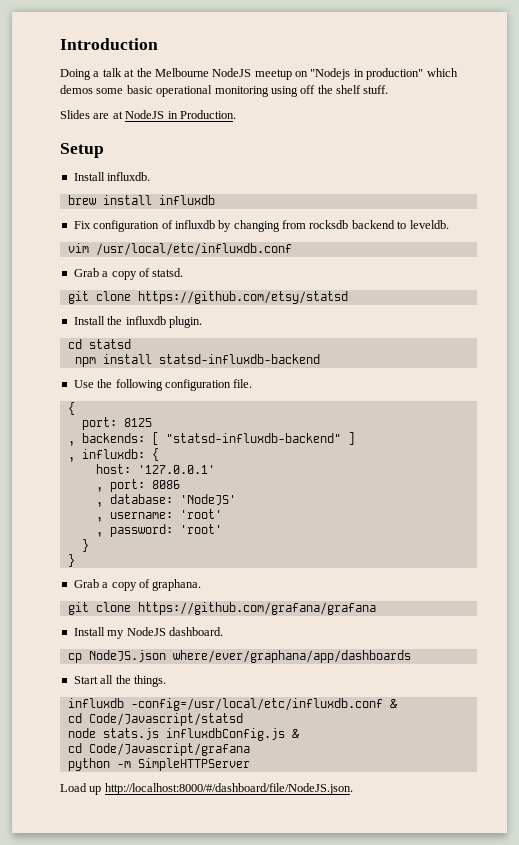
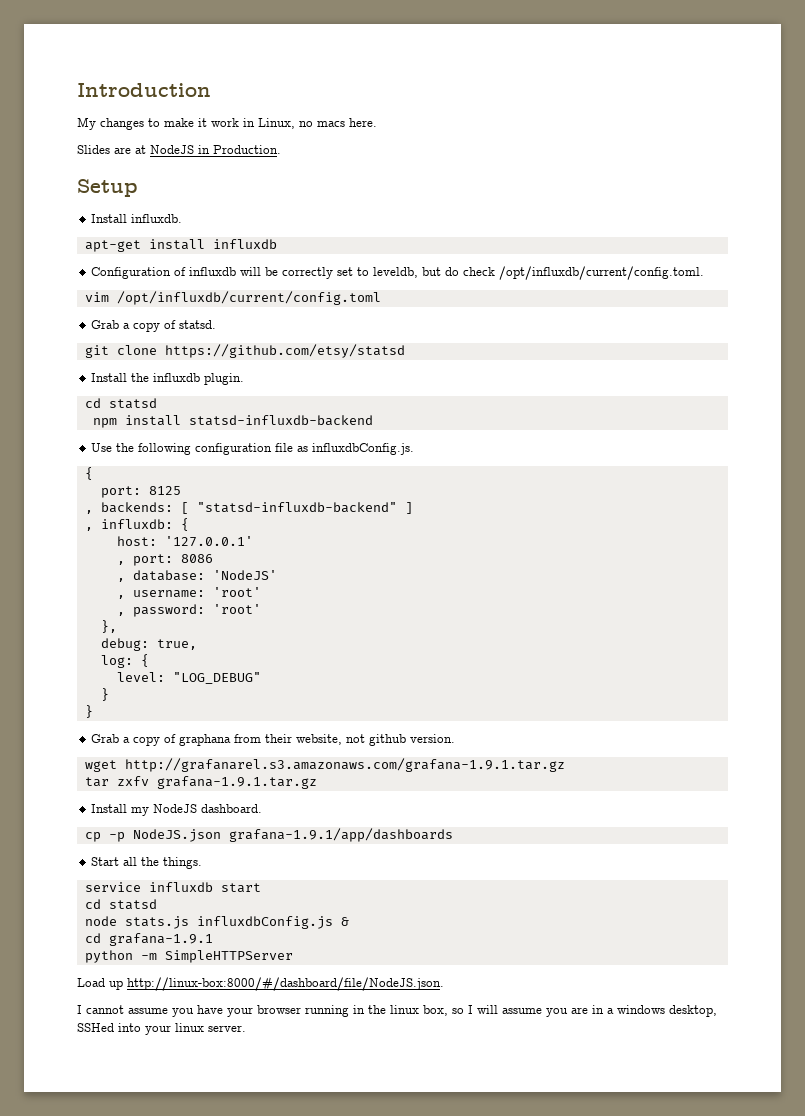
[60,68,458,80] [60,85,389,97] Doing a talk at the Melbourne NodeJS meetup on "Nodejs in production" which demos some basic operational monitoring using off the shelf stuff. -> [77,117,377,130] My changes to make it work in Linux, no macs here.
[67,195,96,205] brew -> [84,240,141,252] apt-get
[73,220,449,232] Fix configuration of influxdb by changing from rocksdb backend to leveldb. -> [91,266,705,280] Configuration of influxdb will be correctly set to leveldb, but do check /opt/influxdb/current/config.toml.
[95,243,292,256] /usr/local/etc/influxdb.conf -> [116,291,381,305] /opt/influxdb/current/config.toml
[233,379,253,388] file. -> [275,443,415,455] file as influxdbConfig.js.
(222, 529) none -> [100,620,117,633] [100,638,197,651] [100,654,149,668] [116,672,261,684] // }, // debug: true, // log: { // level: "LOG_DEBUG"
[152,579,202,591] [67,602,376,615] graphana. // git clone https://github.com/grafana/grafana -> [179,734,456,746] [84,758,565,772] [84,776,317,789] graphana from their website, not github version. // wget http://grafanarel.s3.amazonaws.com/grafana-1.9.1.tar.gz // tar zxfv grafana-1.9.1.tar.gz
[88,650,411,663] NodeJS.json where/ever/graphana/app/dashboards -> [108,828,453,842] -p NodeJS.json grafana-1.9.1/app/dashboards
[67,698,397,711] [67,713,243,726] influxdb -config=/usr/local/etc/influxdb.conf & // cd Code/Javascript/statsd -> [84,882,261,893] [84,899,157,910] service influxdb start // cd statsd
[88,743,250,756] Code/Javascript/grafana -> [108,933,213,946] grafana-1.9.1
[104,783,353,795] http://localhost:8000/#/dashboard/file/NodeJS.json. -> [127,977,444,991] [77,1005,717,1017] [77,1023,246,1035] http://linux-box:8000/#/dashboard/file/NodeJS.json. // I cannot assume you have your browser running in the linux box, so I will assume you are in a windows desktop, SSHed into your linux server.

